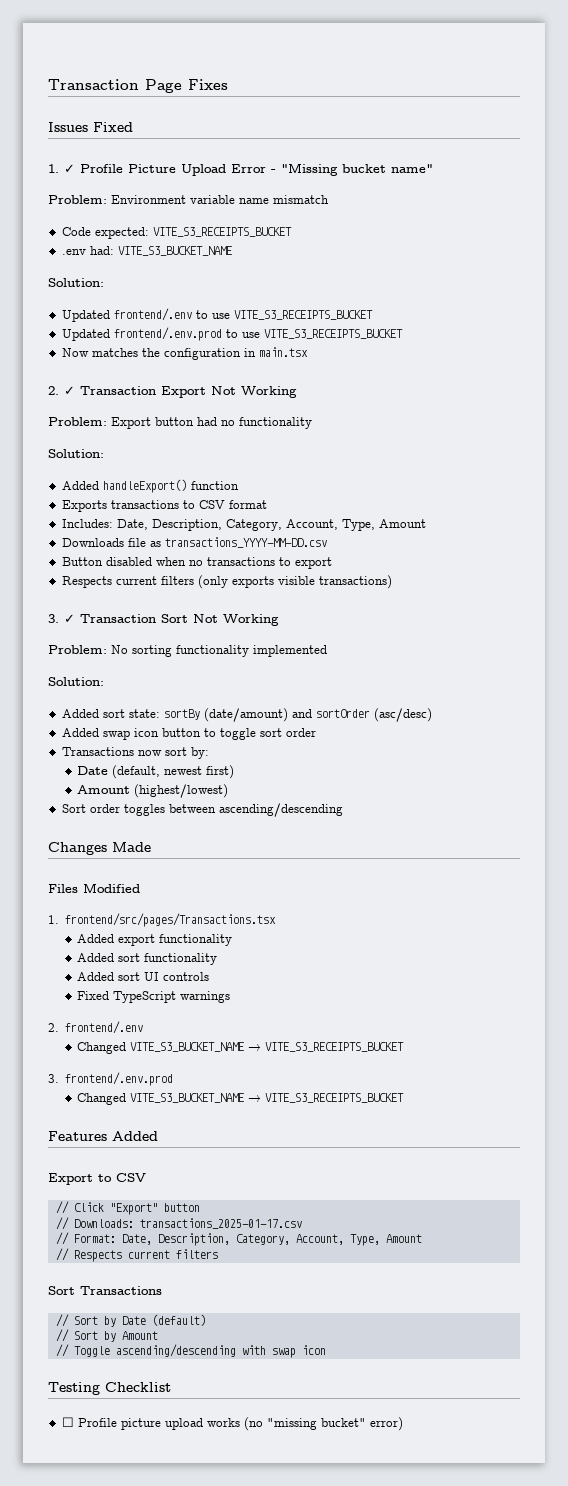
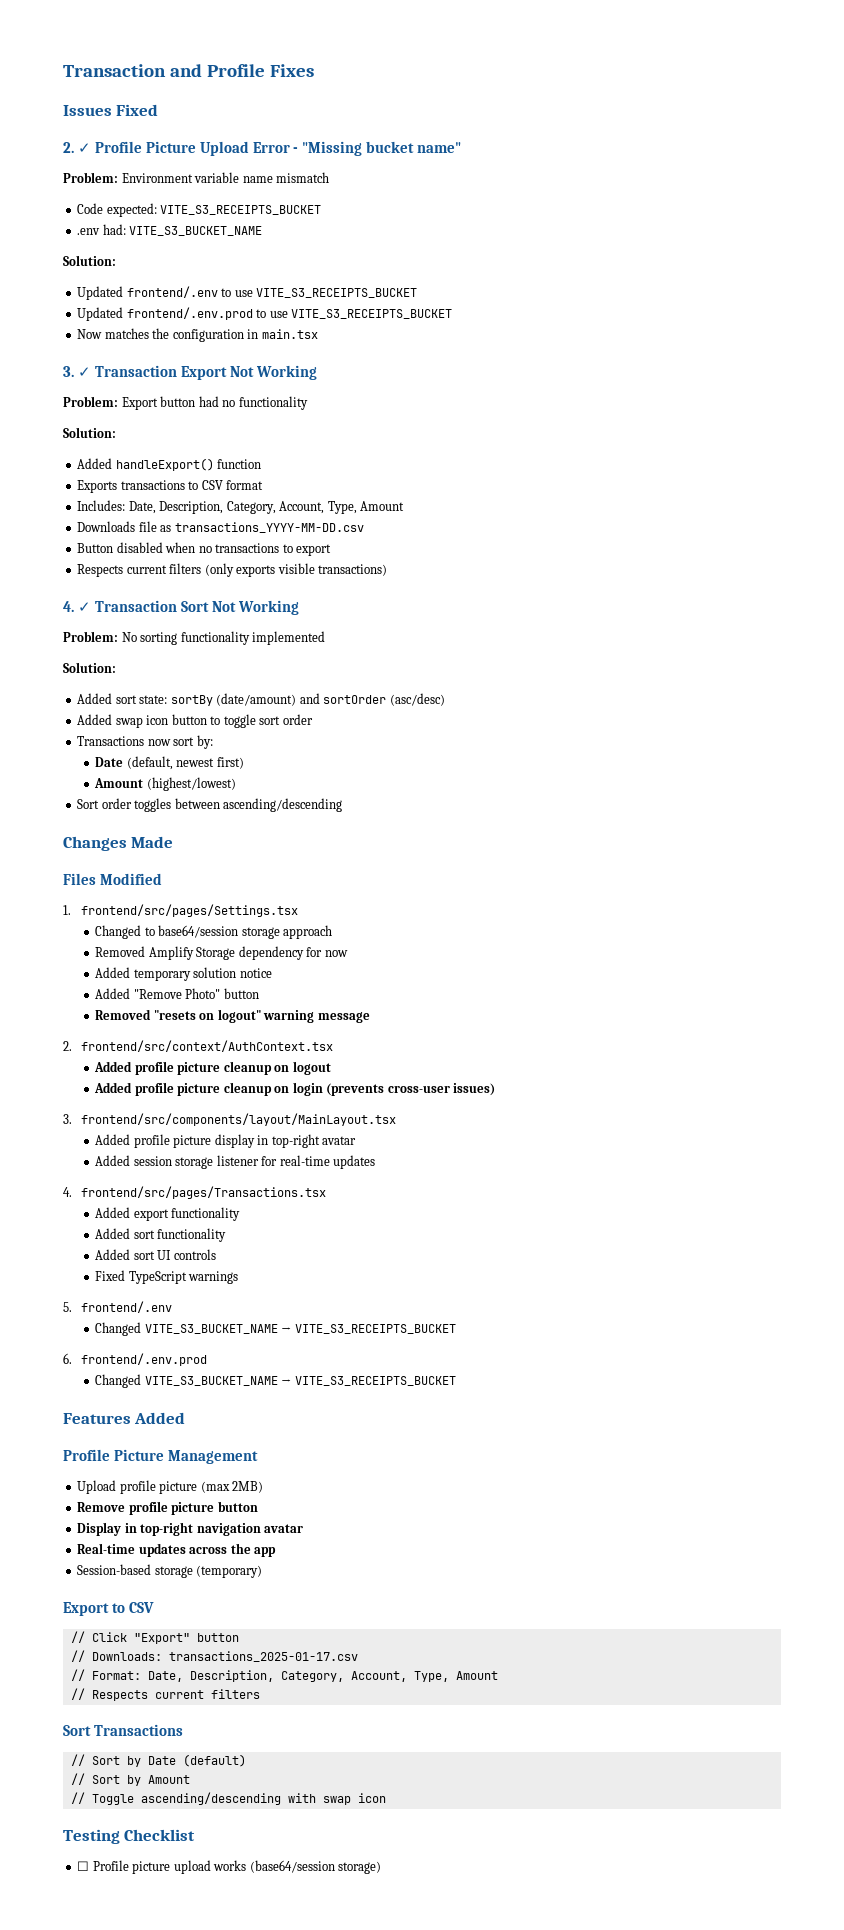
[48,79,182,93] Transaction Page -> [63,64,265,77] Transaction and Profile
[48,164,59,173] 1. -> [63,142,74,153] 2.
[48,386,59,395] 2. -> [63,366,74,377] 3.
[48,614,59,623] 3. -> [63,601,74,612] 4.
(59, 919) none -> [80,904,298,917] [95,925,333,939] [95,946,348,960] [95,967,272,981] [95,988,259,999] [95,1009,370,1023] [63,1040,333,1052] [94,1061,331,1075] [94,1082,496,1096] [63,1113,396,1126] [95,1134,357,1148] [95,1155,376,1169] [63,1187,72,1197] frontend/src/pages/Settings.tsx // Changed to base64/session storage approach // Removed Amplify Storage dependency for now // Added temporary solution notice // Added "Remove Photo" button // Removed "resets on logout" warning message // 2. frontend/src/context/AuthContext.tsx // Added profile picture cleanup on logout // Added profile picture cleanup on login (prevents cross-user issues) // 3. frontend/src/components/layout/MainLayout.tsx // Added profile picture display in top-right avatar // Added session storage listener for real-time updates // 4.
[48,1023,59,1032] 2. -> [63,1302,72,1312] 5.
[48,1074,59,1083] 3. -> [63,1353,72,1364] 6.
(158, 1136) none -> [63,1449,258,1464] [77,1480,264,1494] [77,1501,258,1515] [77,1522,304,1536] [77,1543,277,1557] [77,1564,263,1578] // Profile Picture Management // Upload profile picture (max 2MB) // Remove profile picture button // Display in top-right navigation avatar // Real-time updates across the app // Session-based storage (temporary)
[243,1417,403,1431] (no "missing bucket" error) -> [249,1860,382,1874] (base64/session storage)

